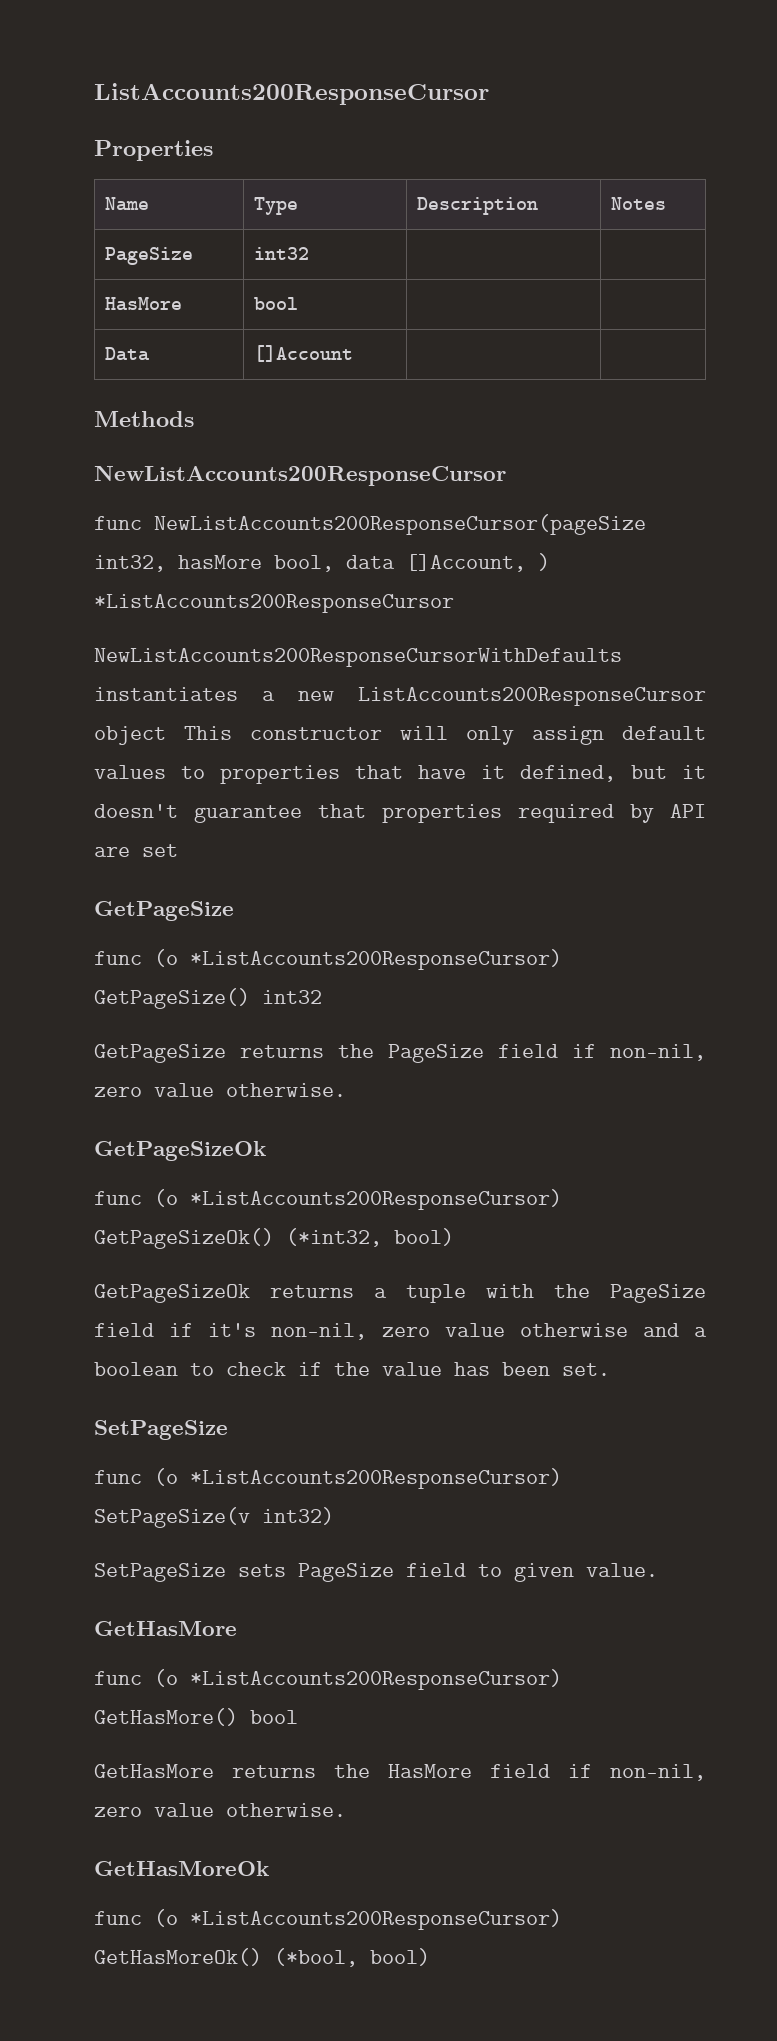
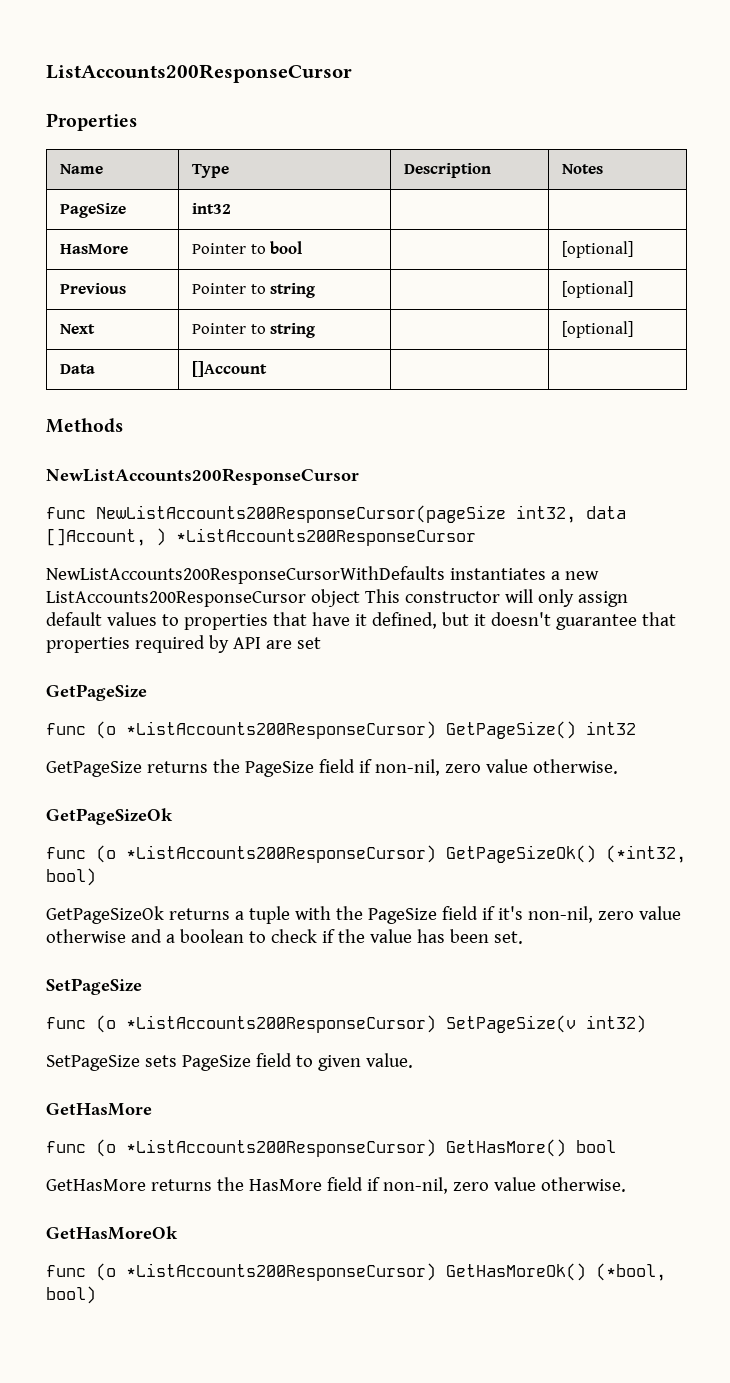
(182, 304) none -> [192,243,266,254] Pointer to
(298, 303) none -> [562,241,634,258] [60,283,127,294] [192,283,316,298] [562,281,634,298] [60,324,96,334] [192,323,316,338] [562,321,634,338] [optional] // Previous | Pointer to string | | [optional] // Next | Pointer to string | | [optional]
[178,555,334,572] hasMore bool, -> (576, 514) none

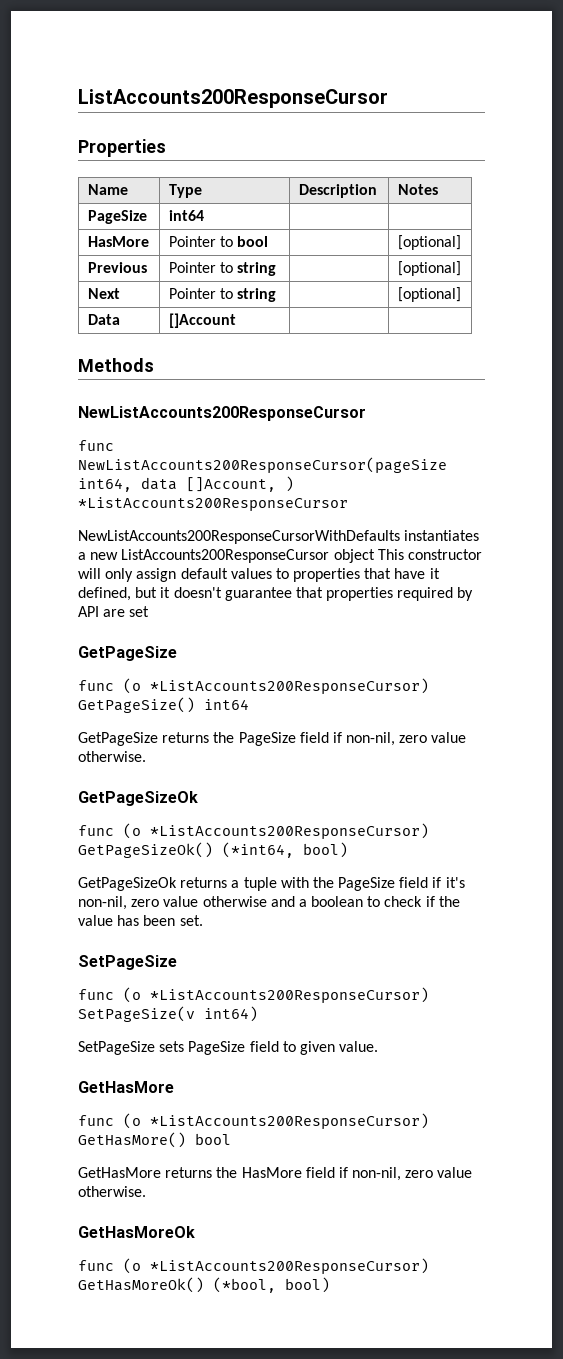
[192,203,232,214] int32 -> [168,210,204,221] int64
[516,505,576,523] int32, -> [78,478,132,492] int64,
[586,721,636,735] int32 -> [204,699,249,710] int64
[606,845,686,863] (*int32, -> [222,842,294,858] (*int64,
[586,1015,646,1033] int32) -> [204,1006,258,1022] int64)

